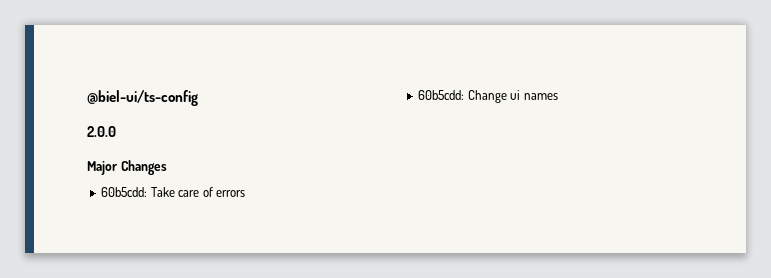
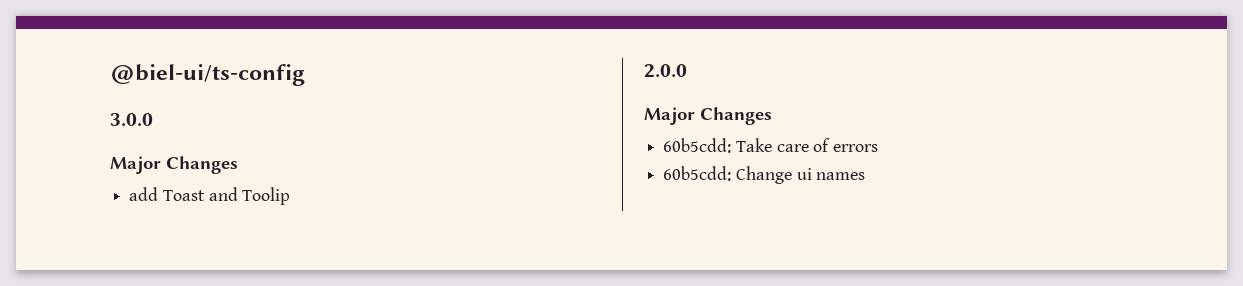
(198, 98) none -> [110,113,153,126] [110,156,238,174] [129,187,291,205] // 3.0.0 // Major Changes // add Toast and Toolip

